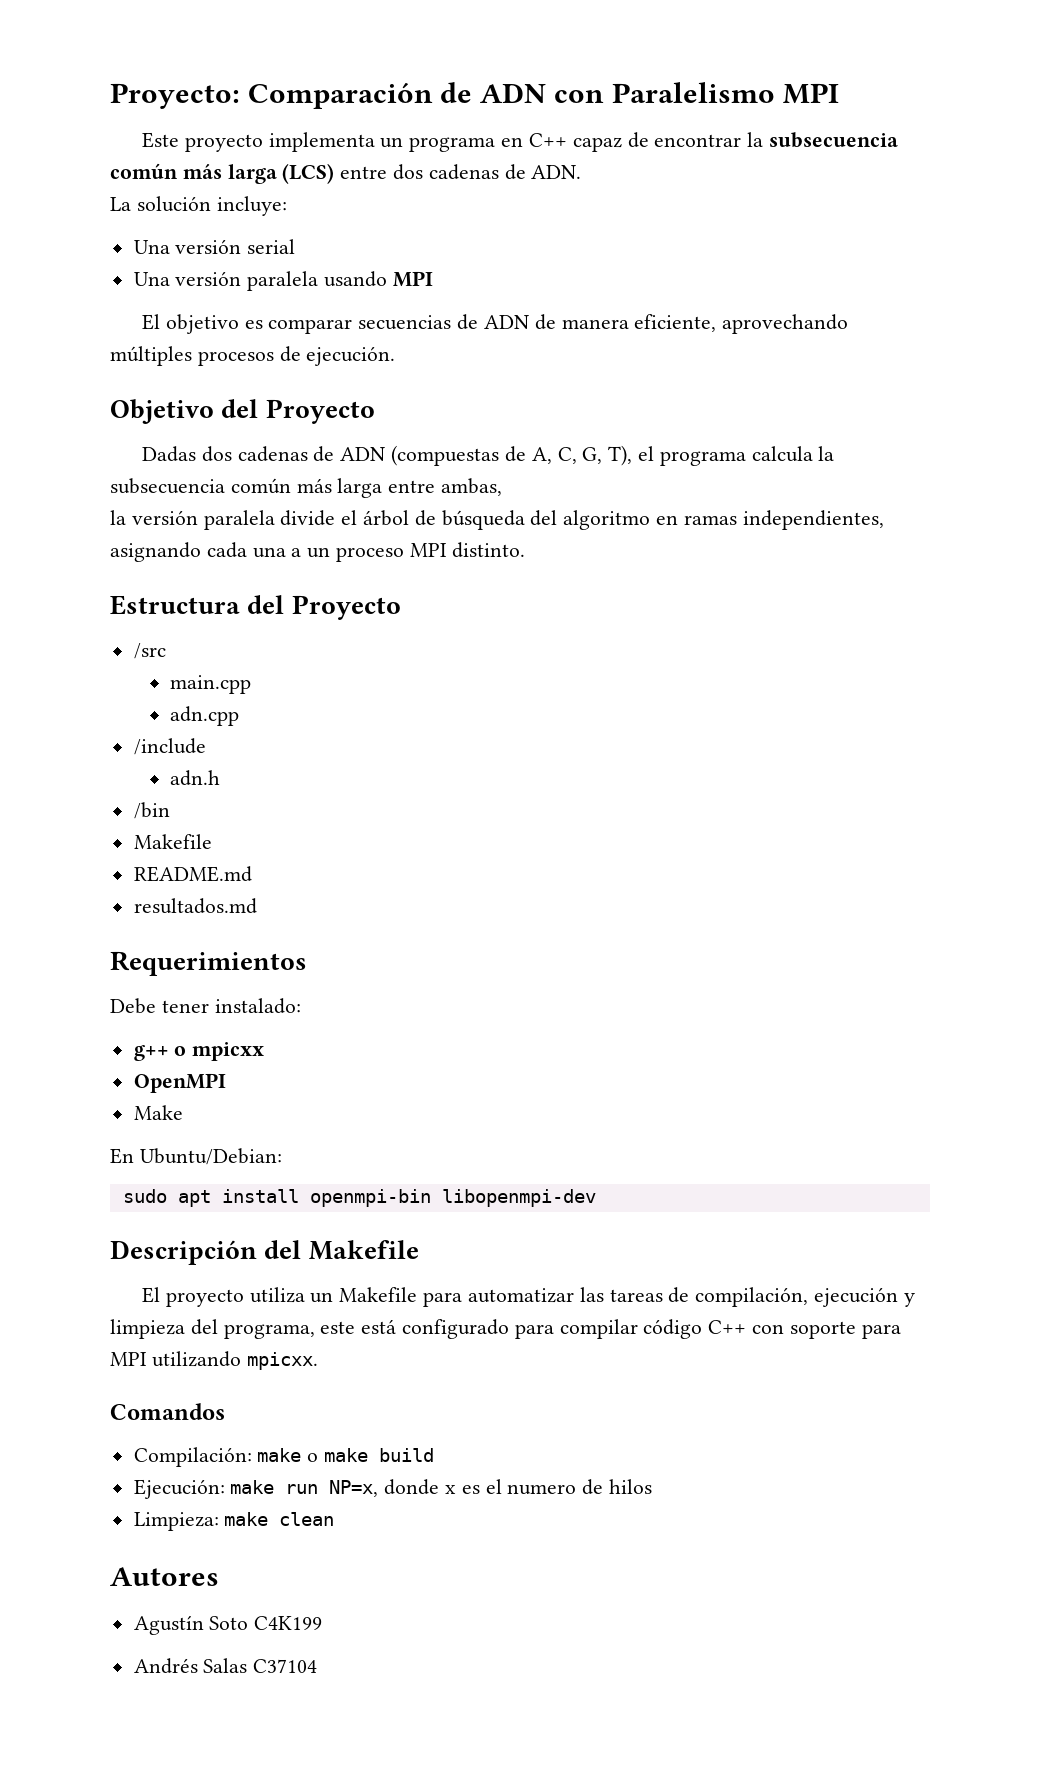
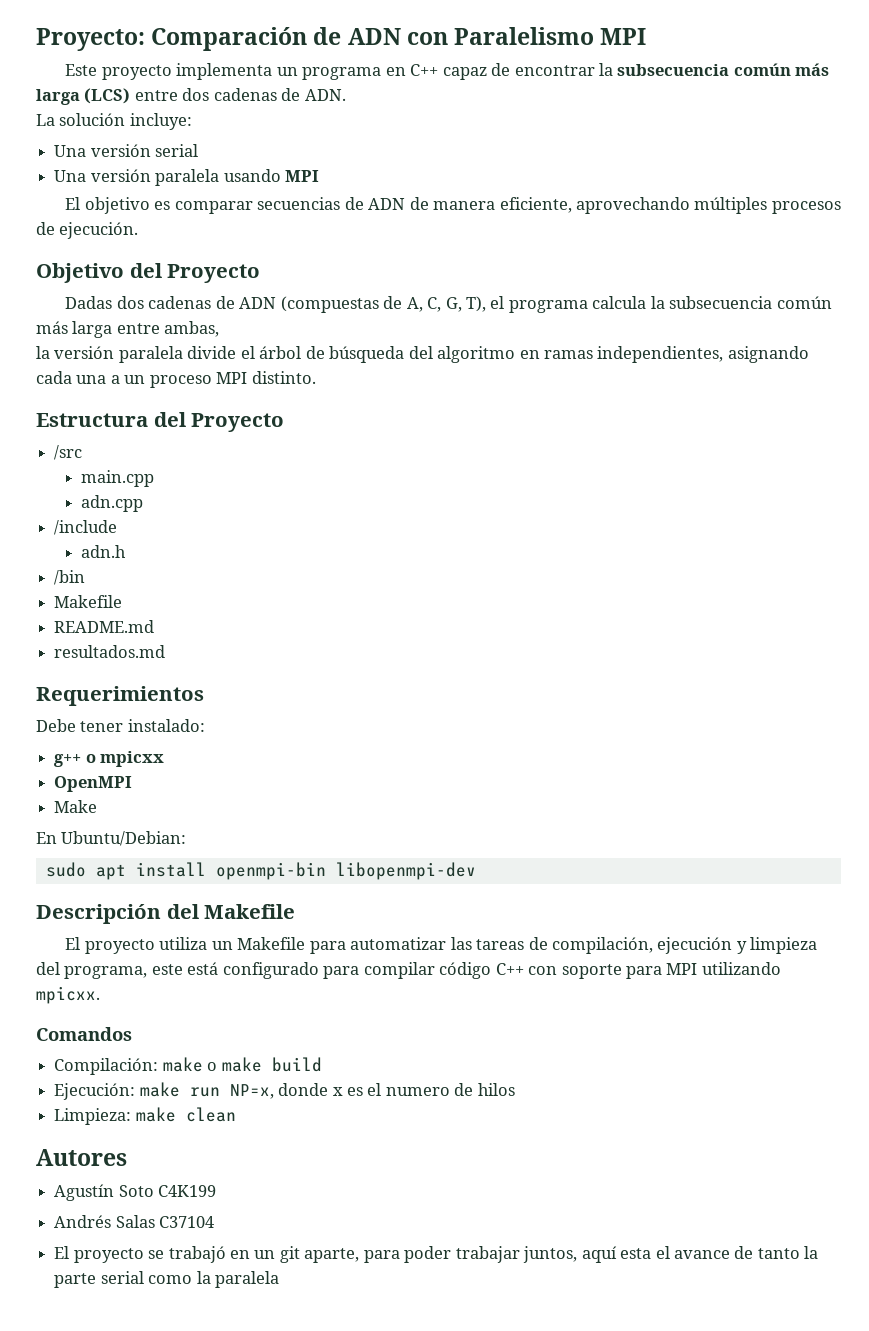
(318, 1666) none -> [54,1246,819,1263] [54,1271,279,1288] // El proyecto se trabajó en un git aparte, para poder trabajar juntos, aquí esta el avance de tanto la parte serial como la paralela

